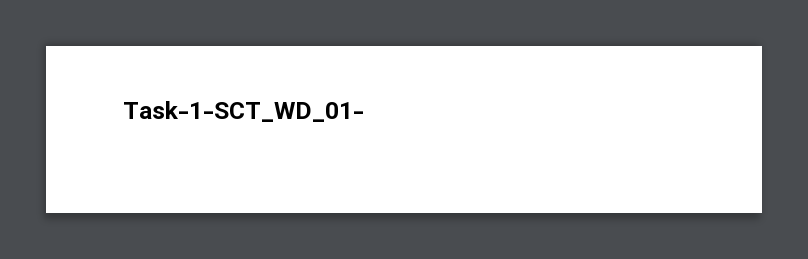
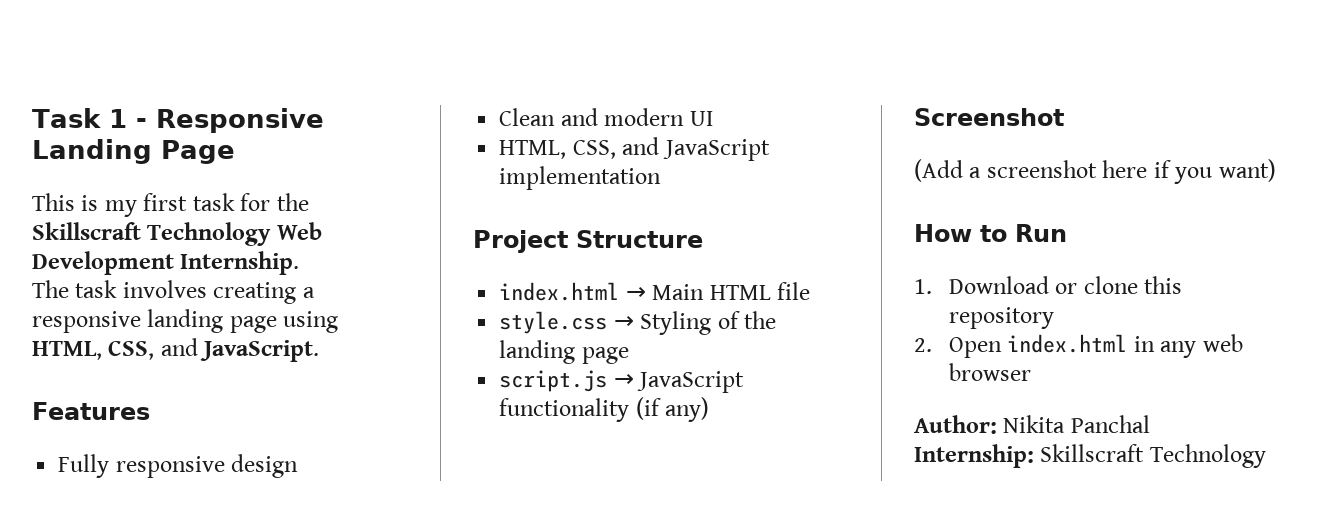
[123,101,364,122] Task-1-SCT_WD_01- -> [32,108,324,133] [32,139,235,164] [32,193,309,217] [32,222,322,246] [32,251,300,275] [32,280,315,304] [32,309,339,333] [32,338,320,362] [32,402,150,420] [58,454,299,478] [499,108,713,126] [499,137,770,161] [499,166,662,190] [473,230,703,253] [499,282,811,301] [499,311,777,335] [499,340,629,364] [499,370,745,393] [499,397,710,422] [914,108,1064,126] [914,159,1276,184] [914,224,1067,242] [914,276,1183,294] [948,307,1054,329] [914,334,1243,358] [948,363,1031,381] [914,415,1150,434] [914,444,1266,468] Task 1 - Responsive Landing Page // This is my first task for the Skillscraft Technology Web Development Internship. // The task involves creating a responsive landing page using HTML, CSS, and JavaScript. // Features // Fully responsive design // Clean and modern UI // HTML, CSS, and JavaScript implementation // Project Structure // index.html → Main HTML file // style.css → Styling of the landing page // script.js → JavaScript functionality (if any) // Screenshot // (Add a screenshot here if you want) // How to Run // 1. Download or clone this repository // 2. Open index.html in any web browser // Author: Nikita Panchal // Internship: Skillscraft Technology

